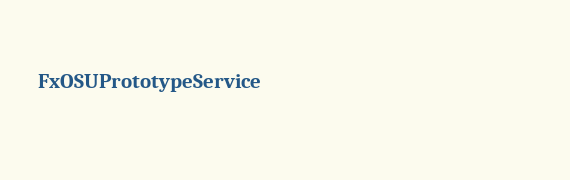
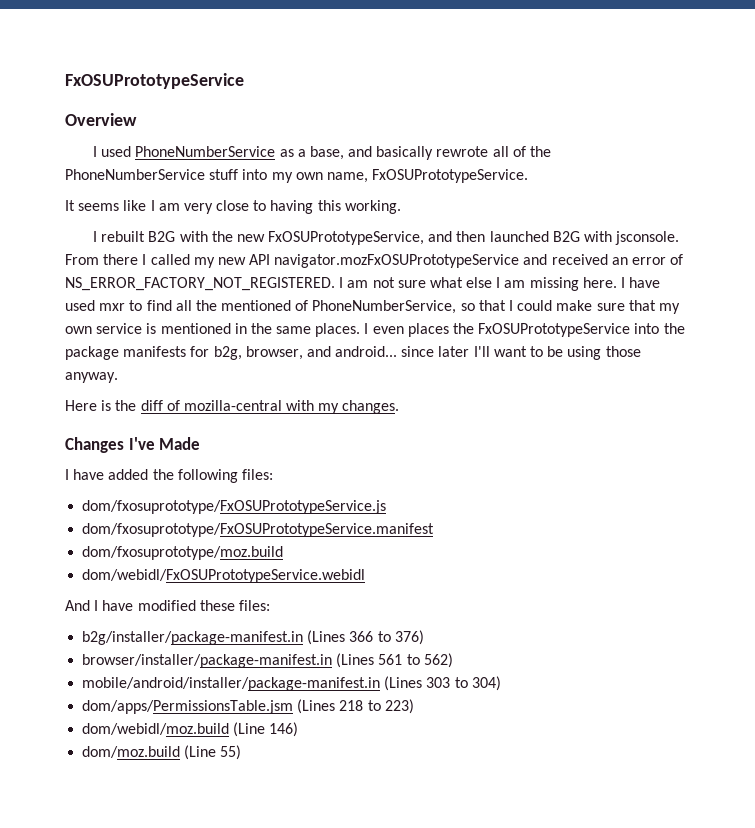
[38,74,261,92] FxOSUPrototypeService -> [65,73,244,89] [65,113,137,126] [92,146,552,160] [65,169,529,183] [65,200,401,214] [92,231,680,245] [65,254,684,268] [65,277,661,291] [65,300,680,314] [65,323,685,337] [65,346,641,360] [65,372,118,383] [65,400,400,414] [65,437,201,453] [65,469,273,483] [82,500,387,514] [82,523,435,537] [82,546,284,560] [82,569,366,583] [65,600,270,611] [82,630,424,645] [82,653,453,668] [82,676,501,691] [82,699,414,714] [82,722,299,737] [82,745,242,760] FxOSUPrototypeService // Overview // I used PhoneNumberService as a base, and basically rewrote all of the PhoneNumberService stuff into my own name, FxOSUPrototypeService. // It seems like I am very close to having this working. // I rebuilt B2G with the new FxOSUPrototypeService, and then launched B2G with jsconsole. From there I called my new API navigator.mozFxOSUPrototypeService and received an error of NS_ERROR_FACTORY_NOT_REGISTERED. I am not sure what else I am missing here. I have used mxr to find all the mentioned of PhoneNumberService, so that I could make sure that my own service is mentioned in the same places. I even places the FxOSUPrototypeService into the package manifests for b2g, browser, and android... since later I'll want to be using those anyway. // Here is the diff of mozilla-central with my changes. // Changes I've Made // I have added the following files: // dom/fxosuprototype/FxOSUPrototypeService.js // dom/fxosuprototype/FxOSUPrototypeService.manifest // dom/fxosuprototype/moz.build // dom/webidl/FxOSUPrototypeService.webidl // And I have modified these files: // b2g/installer/package-manifest.in (Lines 366 to 376) // browser/installer/package-manifest.in (Lines 561 to 562) // mobile/android/installer/package-manifest.in (Lines 303 to 304) // dom/apps/PermissionsTable.jsm (Lines 218 to 223) // dom/webidl/moz.build (Line 146) // dom/moz.build (Line 55)

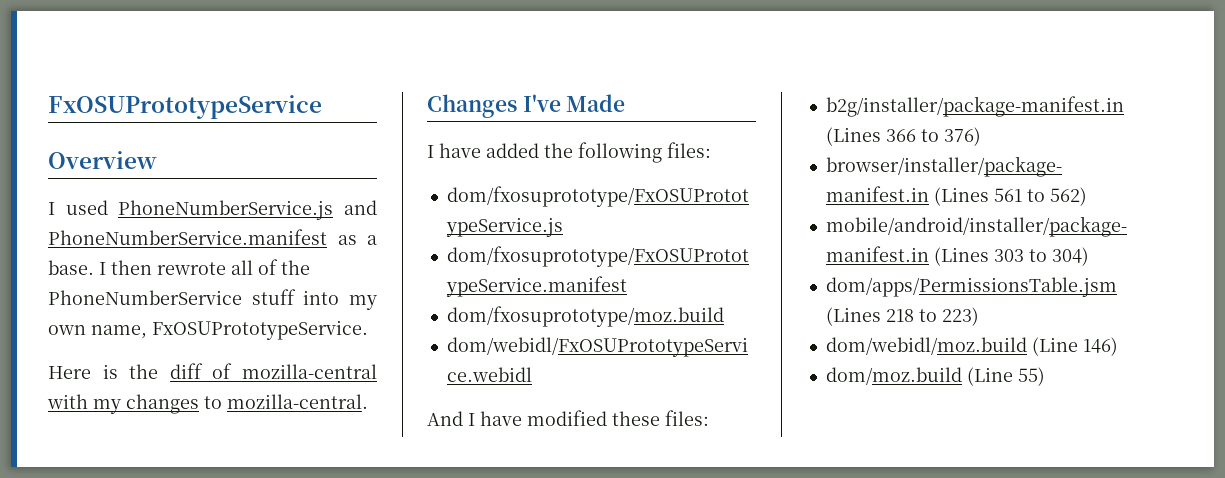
[135,146,434,160] PhoneNumberService as a base, and basically -> [118,200,378,220] [48,229,377,245] [48,260,152,275] PhoneNumberService.js and PhoneNumberService.manifest as a base. I then
[65,200,401,214] [92,231,680,245] [65,254,684,268] [65,277,661,291] [65,300,680,314] [65,323,685,337] [65,346,641,360] [65,372,118,383] // It seems like I am very close to having this working. // I rebuilt B2G with the new FxOSUPrototypeService, and then launched B2G with jsconsole. From there I called my new API navigator.mozFxOSUPrototypeService and received an error of NS_ERROR_FACTORY_NOT_REGISTERED. I am not sure what else I am missing here. I have used mxr to find all the mentioned of PhoneNumberService, so that I could make sure that my own service is mentioned in the same places. I even places the FxOSUPrototypeService into the package manifests for b2g, browser, and android... since later I'll want to be using those anyway. -> (368, 330) none
[342,400,400,414] changes. -> [126,394,368,414] changes to mozilla-central.

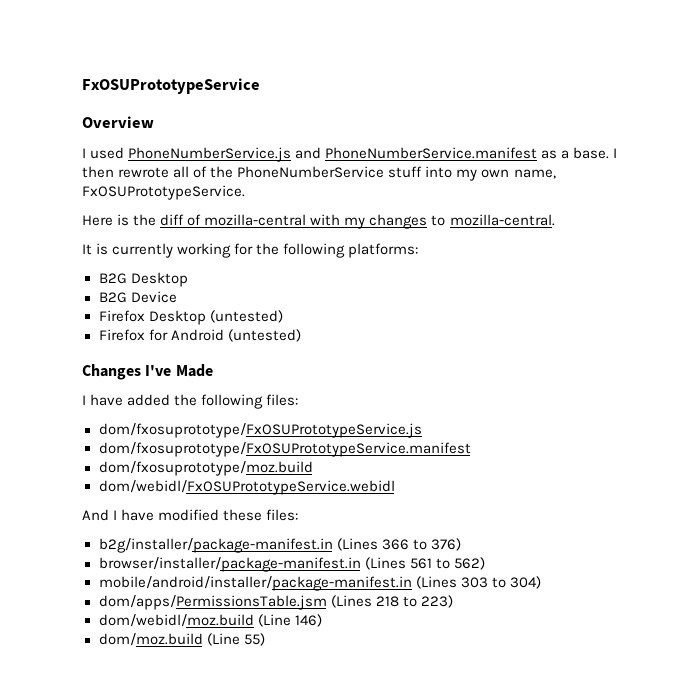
(368, 401) none -> [82,243,419,258] [98,272,188,287] [98,291,177,303] [98,310,283,325] [98,329,301,342] // It is currently working for the following platforms: // B2G Desktop // B2G Device // Firefox Desktop (untested) // Firefox for Android (untested)

